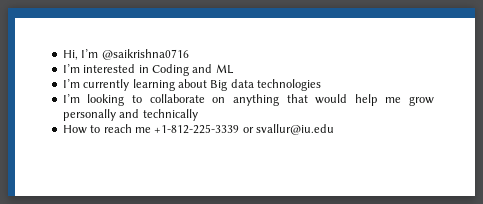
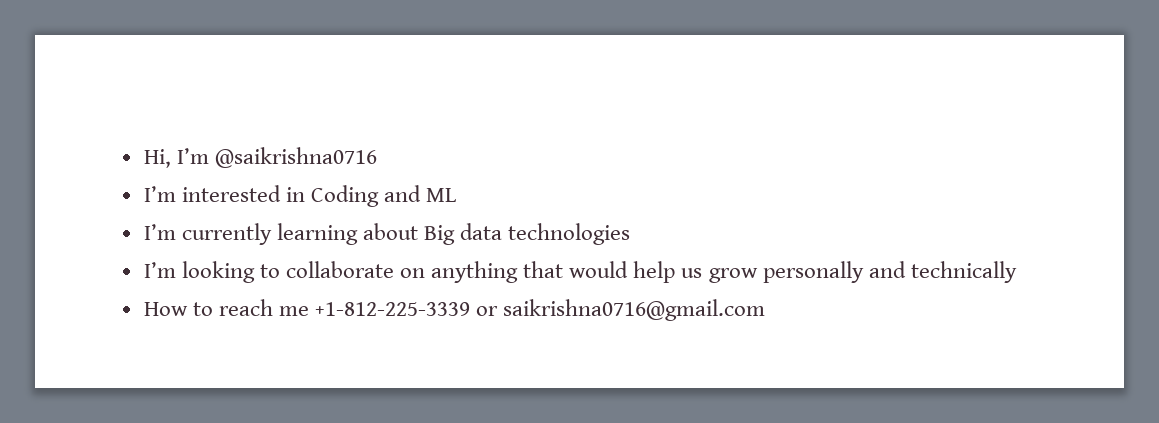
[385,97,402,103] me -> [681,268,703,278] us
[256,124,334,135] svallur@iu.edu -> [503,299,766,321] saikrishna0716@gmail.com

